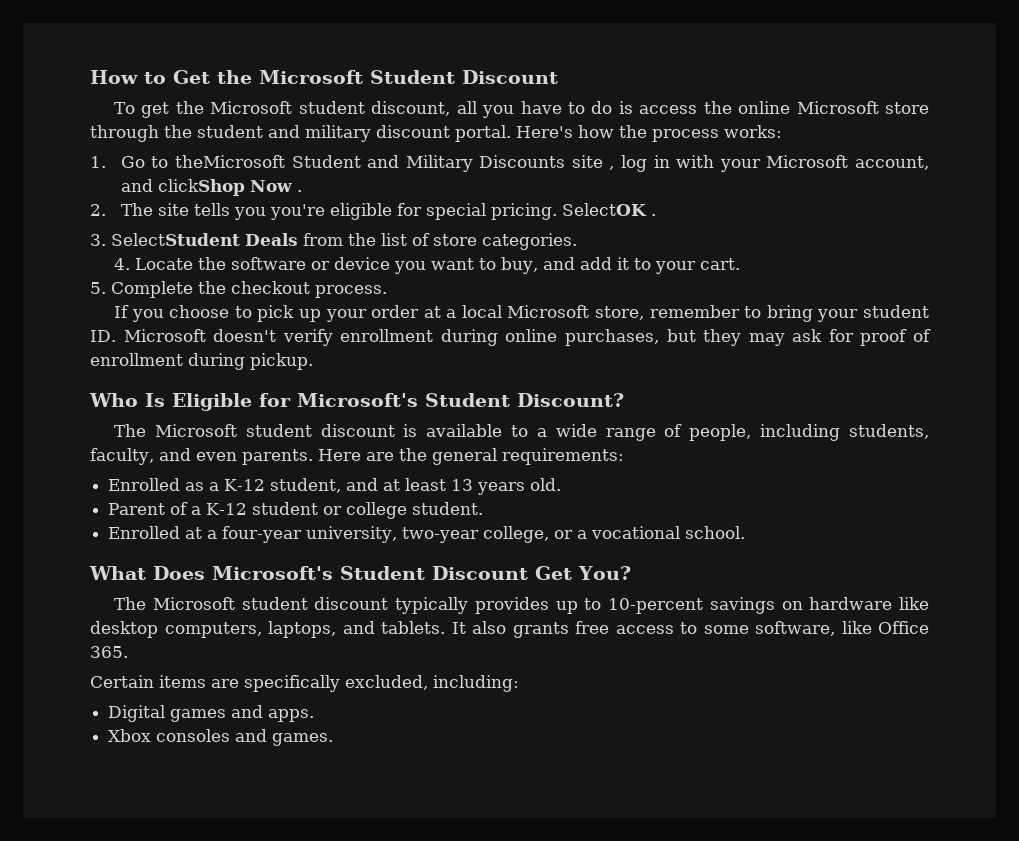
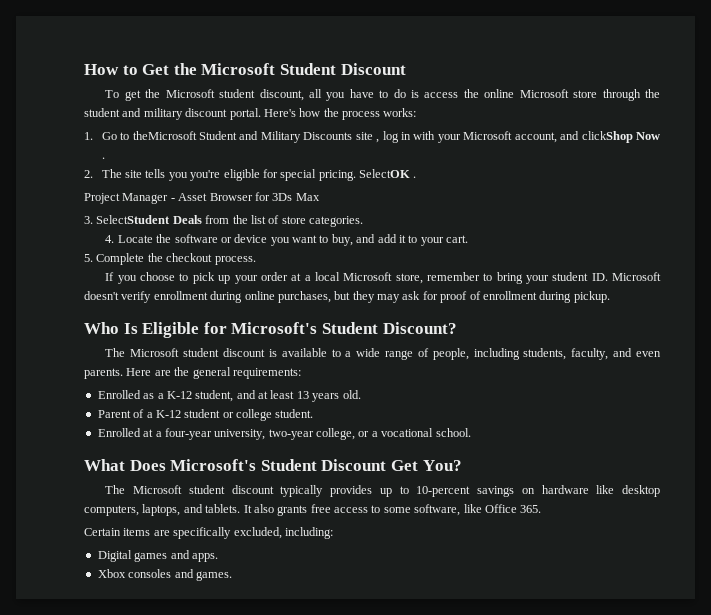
(656, 215) none -> [84,192,320,204] // Project Manager - Asset Browser for 3Ds Max

